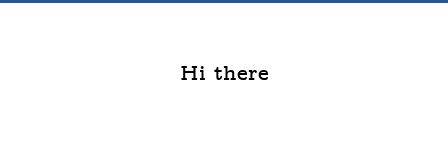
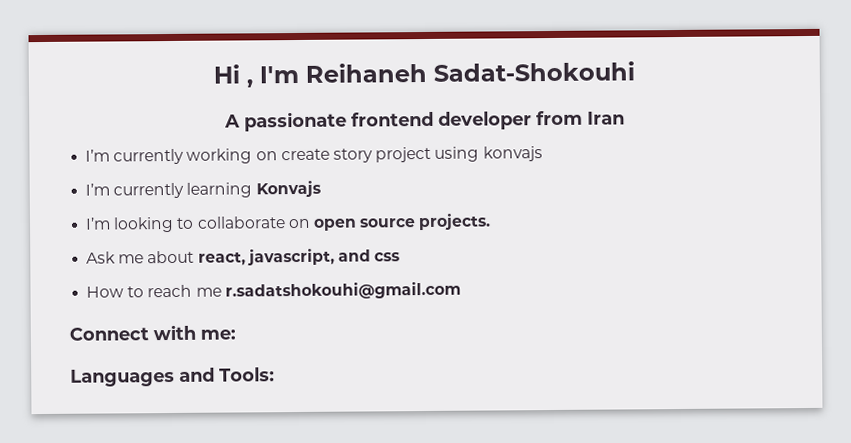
[213,66,269,80] there -> [246,61,635,88] [224,110,625,132] [85,146,543,165] [85,180,321,199] [85,213,492,233] [86,248,401,266] [86,281,461,300] [69,324,236,341] [70,367,275,387] , I'm Reihaneh Sadat-Shokouhi // A passionate frontend developer from Iran // I’m currently working on create story project using konvajs // I’m currently learning Konvajs // I’m looking to collaborate on open source projects. // Ask me about react, javascript, and css // How to reach me r.sadatshokouhi@gmail.com // Connect with me: // Languages and Tools:

